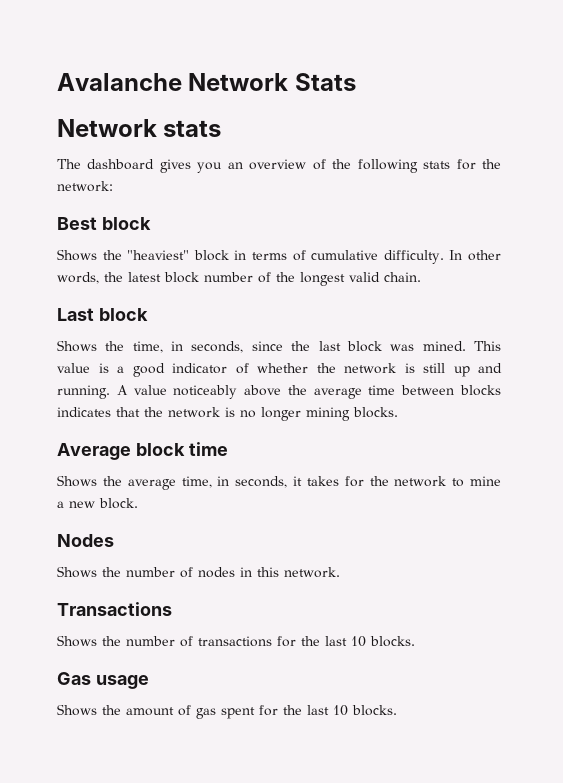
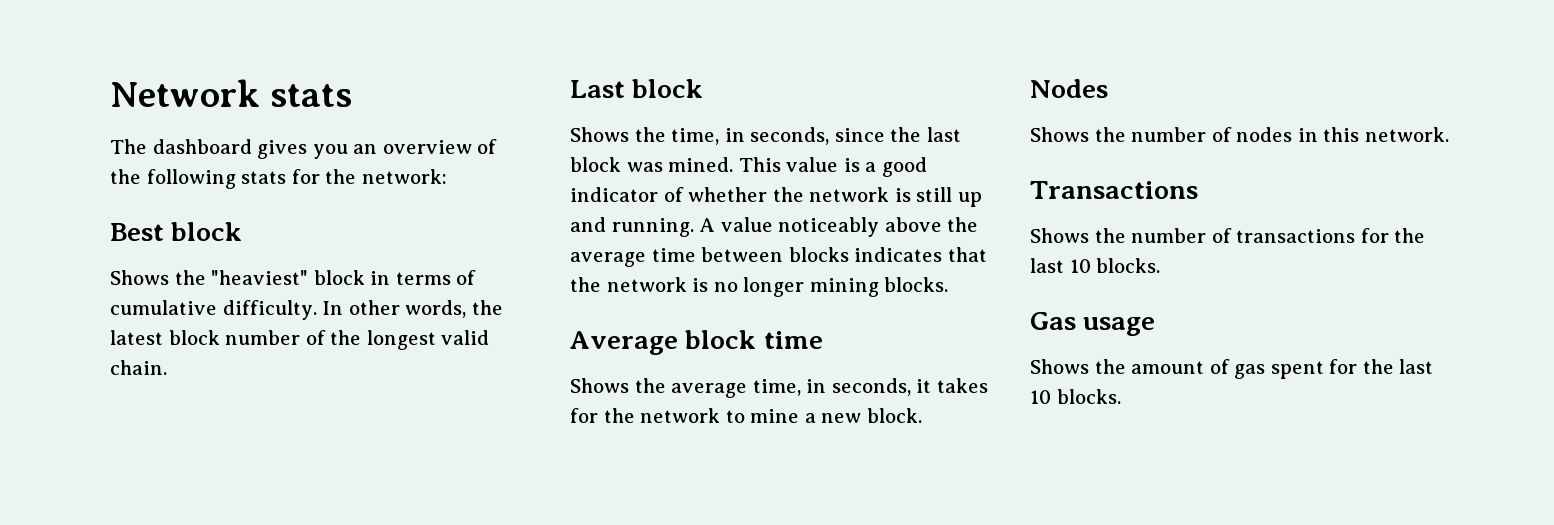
[57,73,356,91] Avalanche Network Stats // -> (110, 93) none

